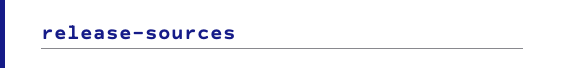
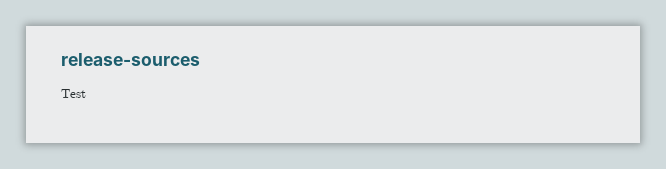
(236, 32) none -> [61,89,86,98] // Test

